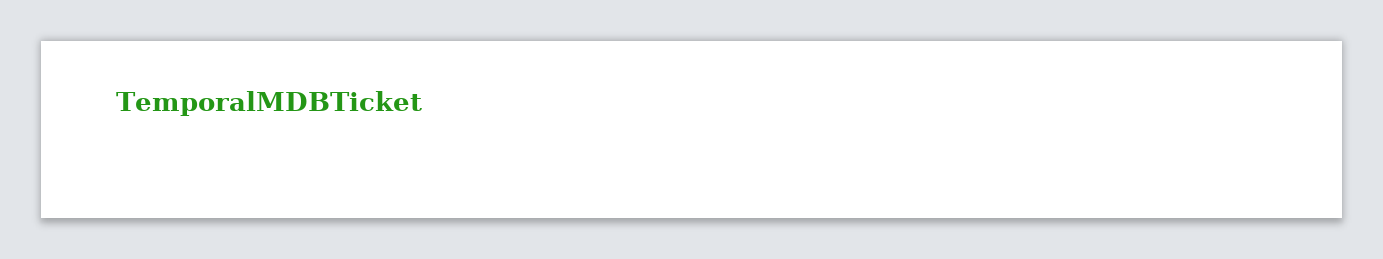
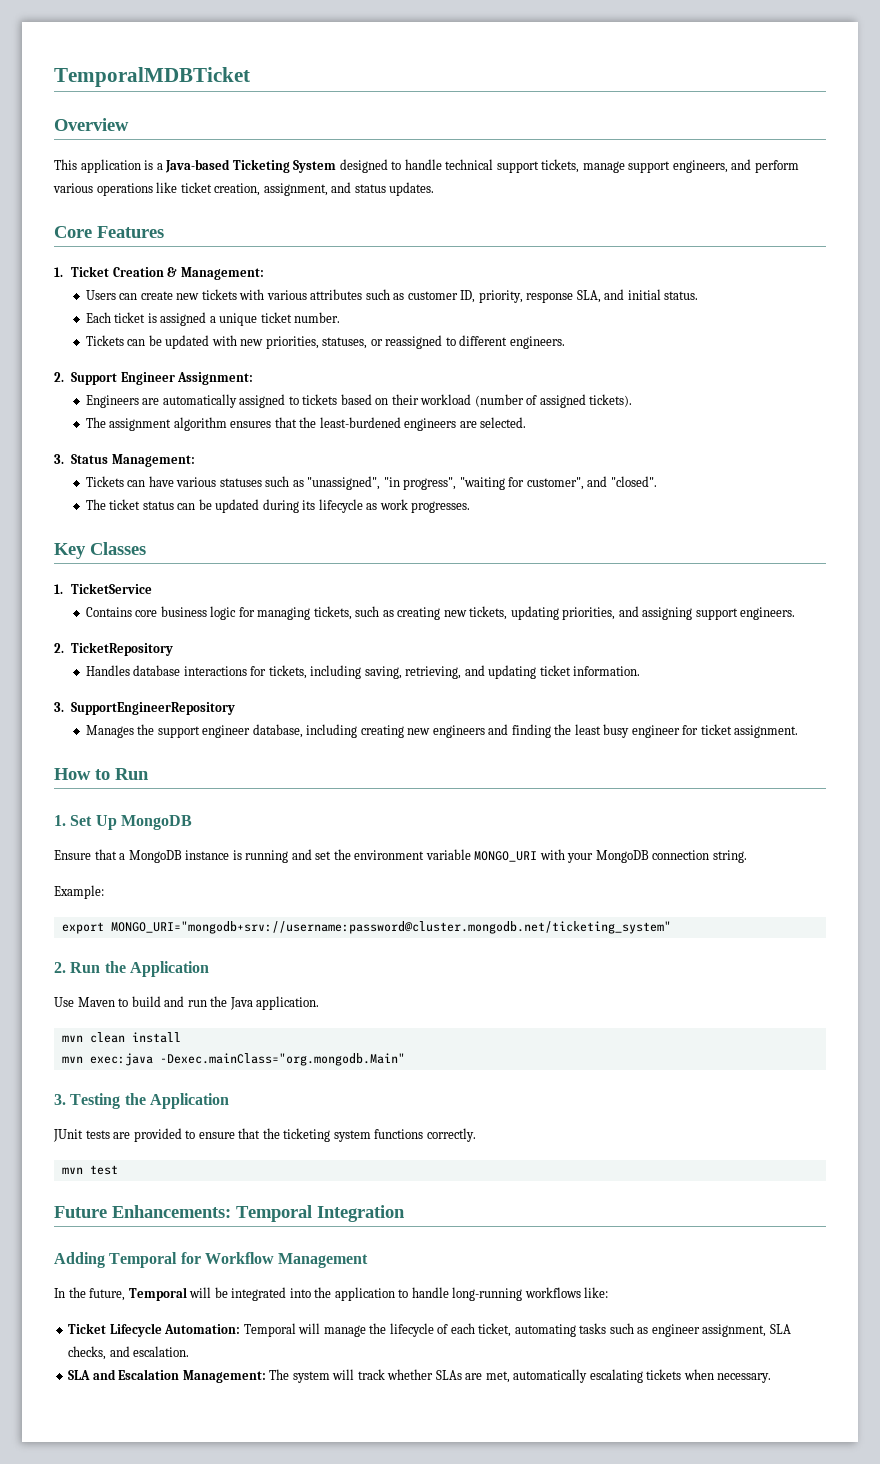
(422, 103) none -> [54,118,129,131] [54,159,799,173] [53,182,435,196] [54,226,164,238] [54,266,264,280] [85,289,699,303] [85,312,341,326] [85,335,565,349] [54,372,254,385] [85,394,633,408] [85,417,527,431] [54,454,195,467] [85,476,657,490] [85,499,471,513] [54,542,146,559] [54,583,153,594] [85,606,796,620] [54,642,174,656] [85,665,641,679] [54,702,236,715] [85,724,799,738] [54,768,149,780] [54,815,192,830] [54,849,747,863] [54,885,104,899] [61,921,671,934] [54,961,209,977] [54,996,320,1010] [61,1032,181,1043] [61,1053,405,1066] [54,1093,229,1109] [53,1128,476,1142] [61,1165,118,1175] [54,1205,405,1222] [54,1252,369,1268] [54,1287,609,1301] [68,1323,791,1337] [68,1346,190,1360] [68,1369,772,1383] // Overview // This application is a Java-based Ticketing System designed to handle technical support tickets, manage support engineers, and perform various operations like ticket creation, assignment, and status updates. // Core Features // 1. Ticket Creation & Management: // Users can create new tickets with various attributes such as customer ID, priority, response SLA, and initial status. // Each ticket is assigned a unique ticket number. // Tickets can be updated with new priorities, statuses, or reassigned to different engineers. // 2. Support Engineer Assignment: // Engineers are automatically assigned to tickets based on their workload (number of assigned tickets). // The assignment algorithm ensures that the least-burdened engineers are selected. // 3. Status Management: // Tickets can have various statuses such as "unassigned", "in progress", "waiting for customer", and "closed". // The ticket status can be updated during its lifecycle as work progresses. // Key Classes // 1. TicketService // Contains core business logic for managing tickets, such as creating new tickets, updating priorities, and assigning support engineers. // 2. TicketRepository // Handles database interactions for tickets, including saving, retrieving, and updating ticket information. // 3. SupportEngineerRepository // Manages the support engineer database, including creating new engineers and finding the least busy engineer for ticket assignment. // How to Run // 1. Set Up MongoDB // Ensure that a MongoDB instance is running and set the environment variable MONGO_URI with your MongoDB connection string. // Example: // export MONGO_URI="mongodb+srv://username:password@cluster.mongodb.net/ticketing_system" // 2. Run the Application // Use Maven to build and run the Java application. // mvn clean install // mvn exec:java -Dexec.mainClass="org.mongodb.Main" // 3. Testing the Application // JUnit tests are provided to ensure that the ticketing system functions correctly. // mvn test // Future Enhancements: Temporal Integration // Adding Temporal for Workflow Management // In the future, Temporal will be integrated into the application to handle long-running workflows like: // Ticket Lifecycle Automation: Temporal will manage the lifecycle of each ticket, automating tasks such as engineer assignment, SLA checks, and escalation. // SLA and Escalation Management: The system will track whether SLAs are met, automatically escalating tickets when necessary.

